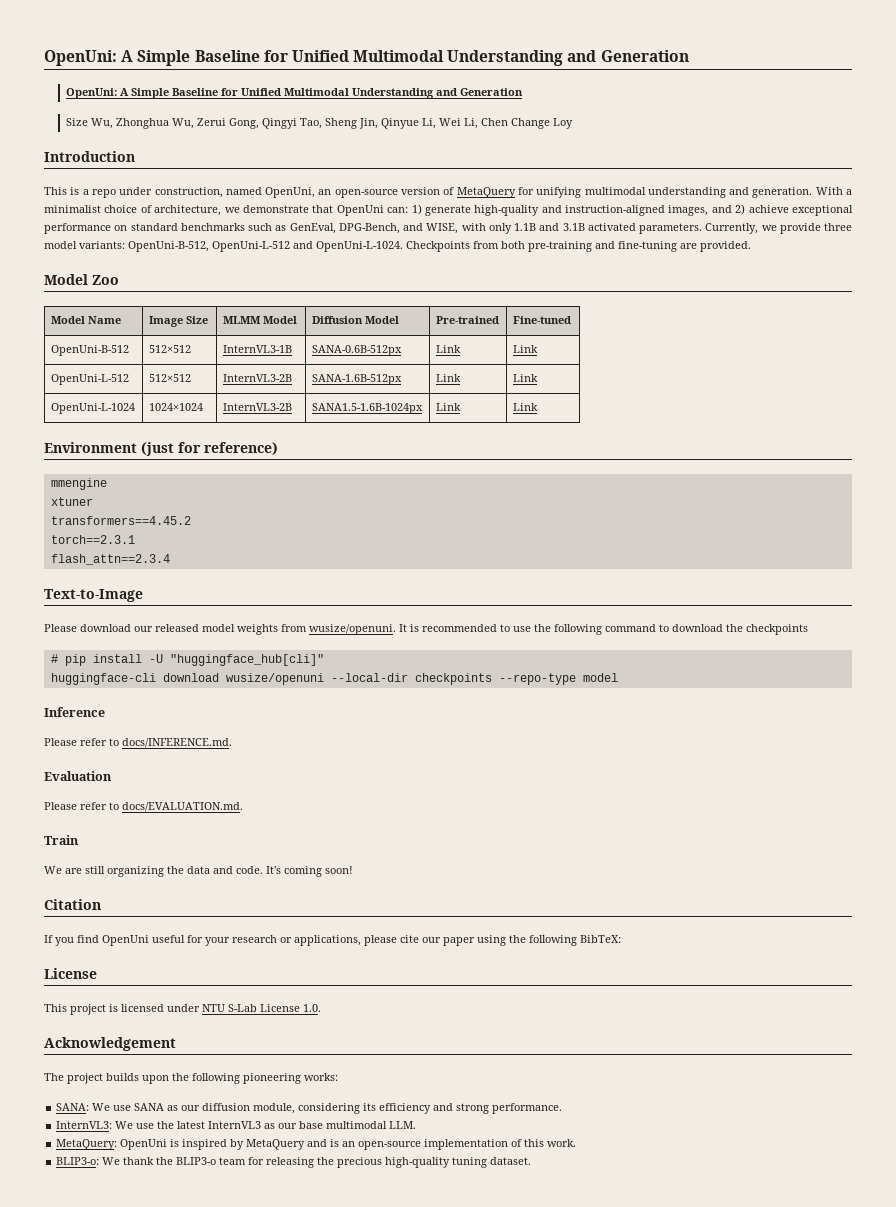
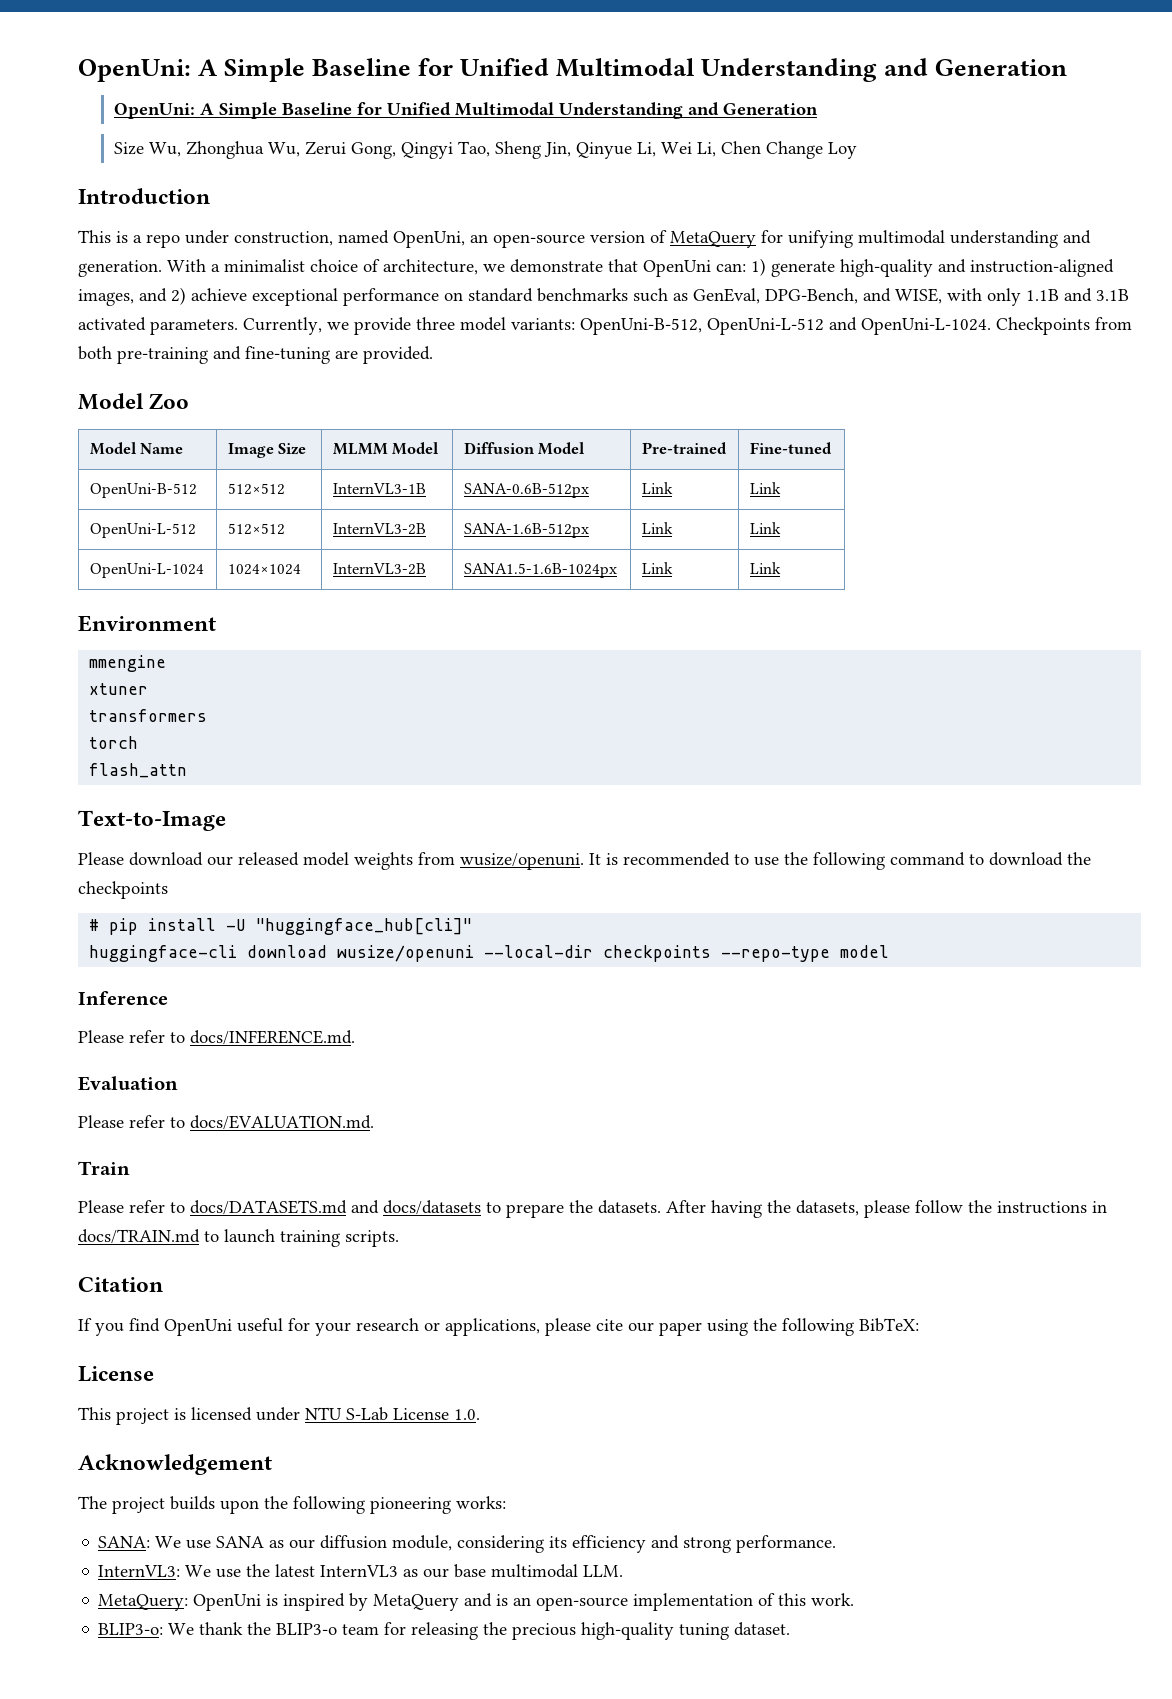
[141,442,278,456] (just for reference) -> (216, 623) none
[50,516,191,525] [50,535,135,544] [50,554,170,565] transformers==4.45.2 // torch==2.3.1 // flash_attn==2.3.4 -> [89,709,208,722] [89,736,139,749] [89,763,188,778] transformers // torch // flash_attn
[44,866,353,877] We are still organizing the data and code. It's coming soon! -> [78,1200,1107,1218] [78,1229,399,1247] Please refer to docs/DATASETS.md and docs/datasets to prepare the datasets. After having the datasets, please follow the instructions in docs/TRAIN.md to launch training scripts.

